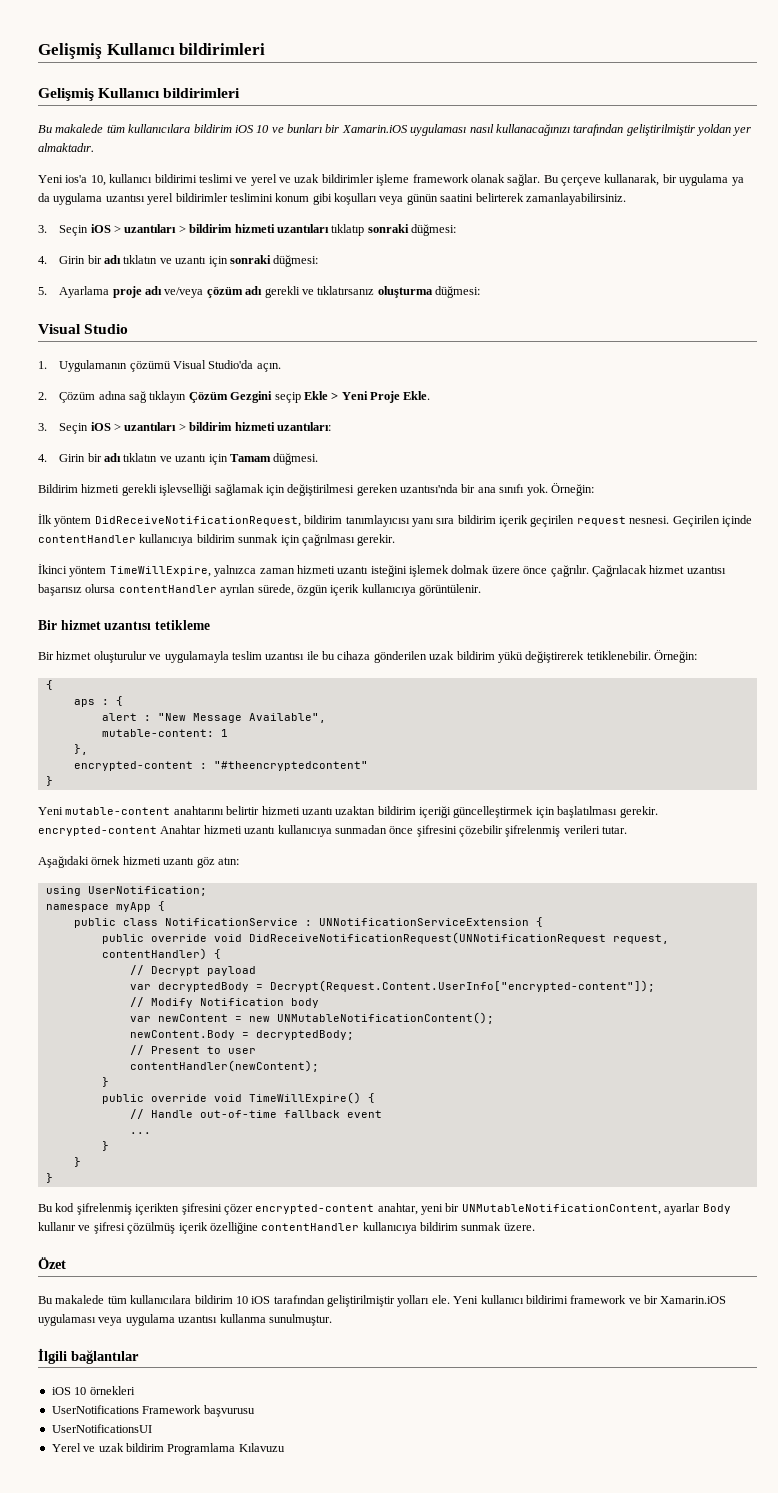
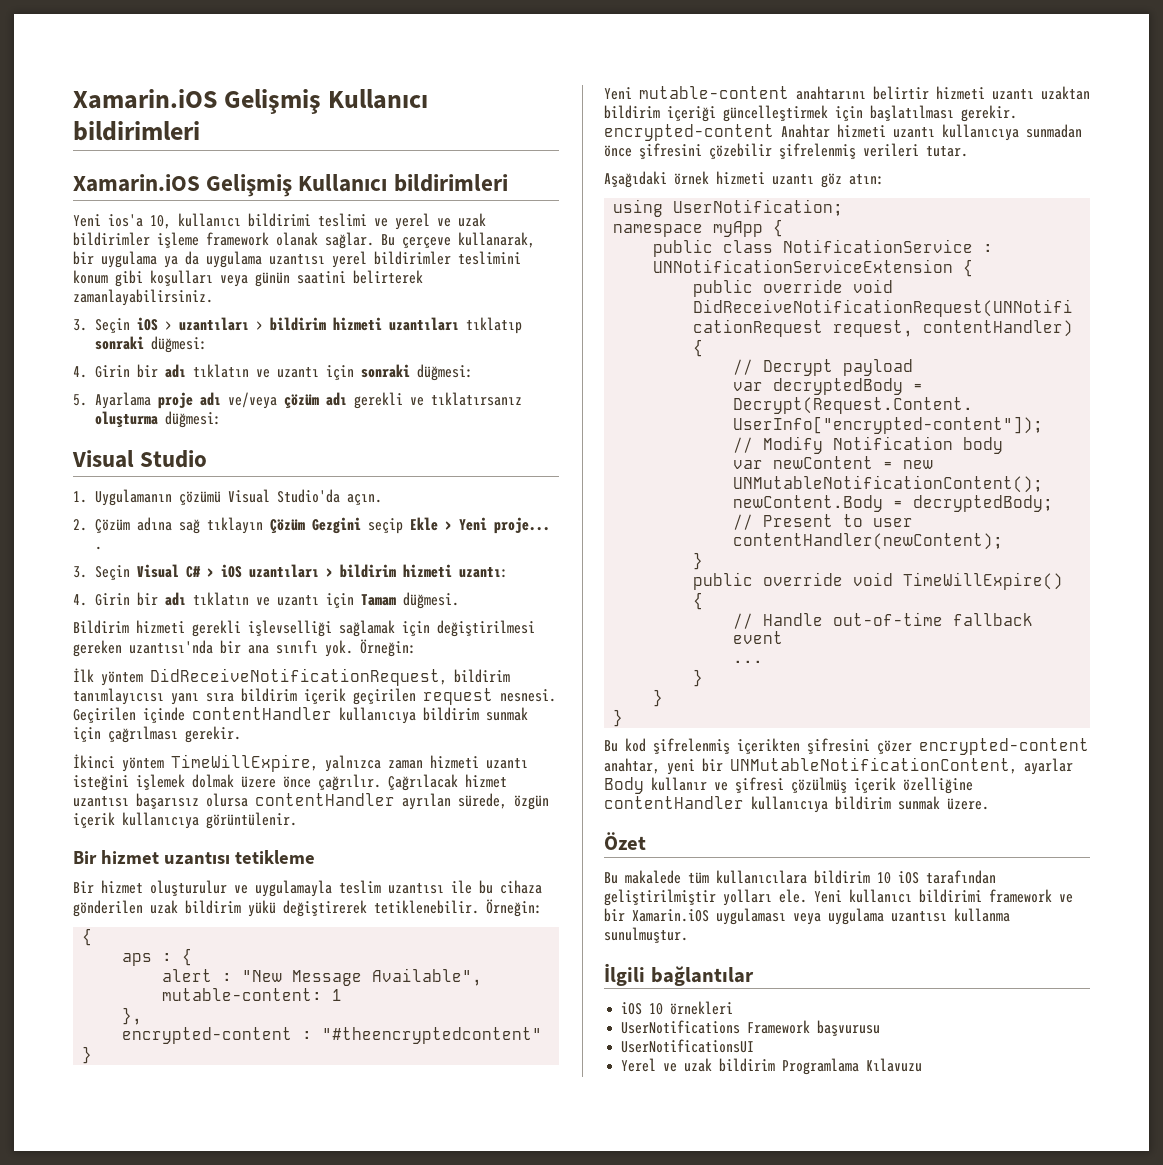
[38,43,266,59] [38,88,241,101] [38,124,752,136] [38,143,94,152] Gelişmiş Kullanıcı bildirimleri // Gelişmiş Kullanıcı bildirimleri // Bu makalede tüm kullanıcılara bildirim iOS 10 ve bunları bir Xamarin.iOS uygulaması nasıl kullanacağınızı tarafından geliştirilmiştir yoldan yer almaktadır. -> [73,89,429,114] [73,121,200,141] [73,174,508,197] Xamarin.iOS Gelişmiş Kullanıcı bildirimleri // Xamarin.iOS Gelişmiş Kullanıcı bildirimleri
[370,391,431,403] [38,422,331,434] Proje Ekle. // 3. Seçin iOS > uzantıları > bildirim hizmeti uzantıları: -> [493,517,550,534] [94,546,102,550] [73,564,508,581] proje... . // 3. Seçin Visual C# > iOS uzantıları > bildirim hizmeti uzantı:

